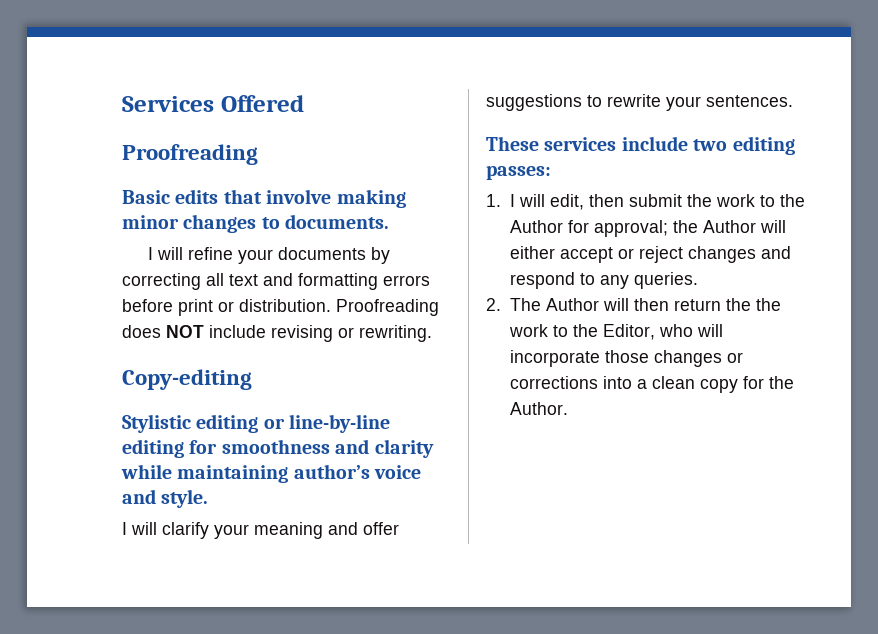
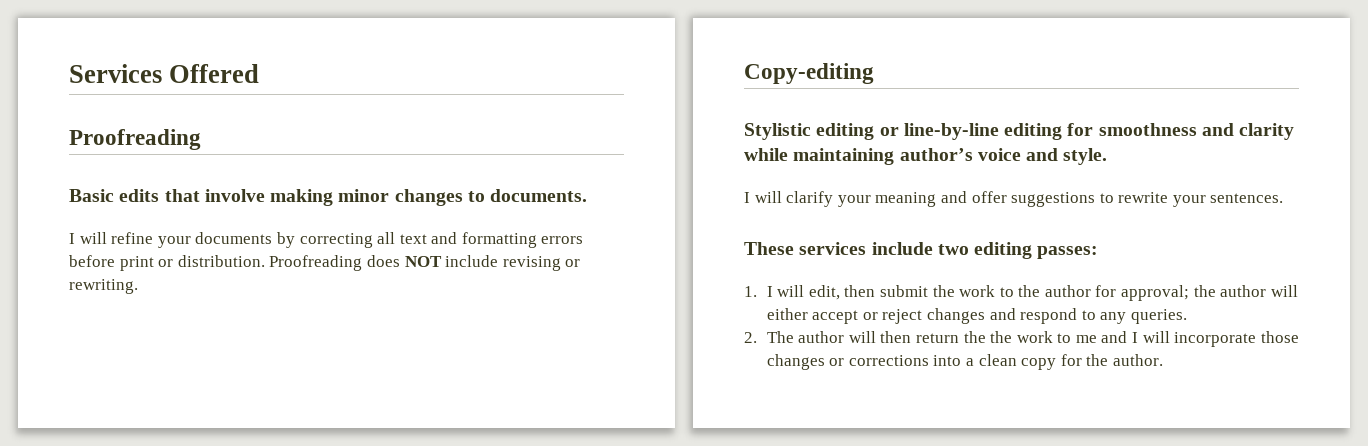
[509,220,563,233] Author -> [1044,285,1091,297] author
[702,220,756,233] Author -> [1220,285,1267,297] author
[545,298,599,311] Author -> [798,331,845,343] author
[572,324,693,340] the Editor, who -> [1075,331,1139,343] me and I
[509,402,568,415] Author. -> [1112,354,1163,366] author.

